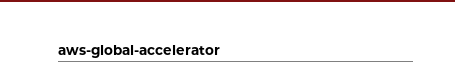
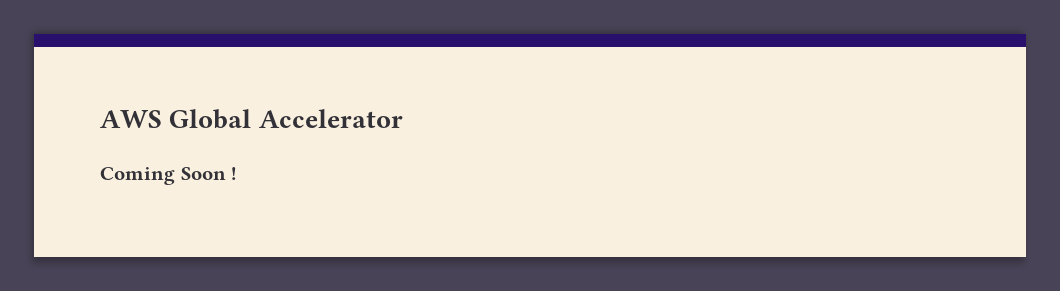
[58,45,220,58] aws-global-accelerator -> [100,109,403,129] [100,167,237,185] AWS Global Accelerator // Coming Soon !

